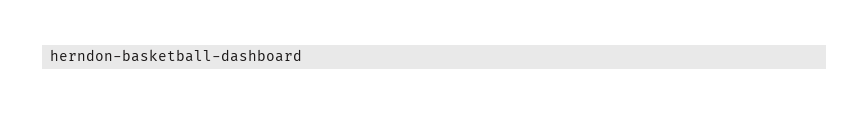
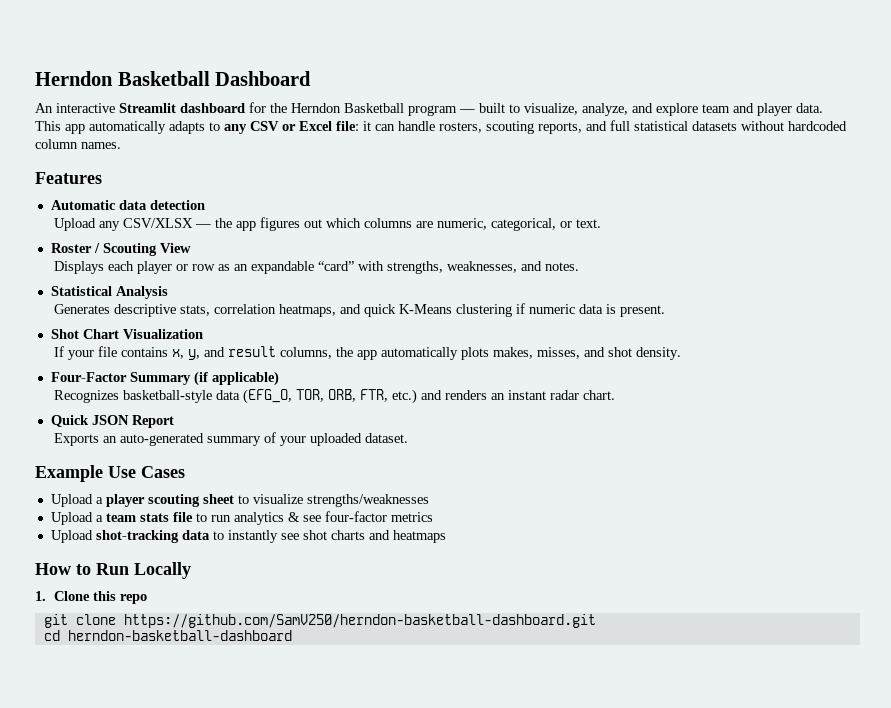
(50, 55) none -> [35,71,312,86] [35,102,823,116] [35,120,847,134] [35,139,121,149] [35,172,102,184] [50,200,205,210] [53,217,601,231] [50,243,191,256] [53,261,579,274] [50,286,168,299] [53,303,665,317] [50,329,203,339] [53,346,681,360] [50,371,279,386] [53,389,615,404] [50,415,174,428] [53,432,408,446] [35,465,185,482] [50,494,429,507] [50,511,433,525] [50,530,446,543] [35,562,191,579] [35,591,147,604] [43,614,596,628] [43,630,60,641] Herndon Basketball Dashboard // An interactive Streamlit dashboard for the Herndon Basketball program — built to visualize, analyze, and explore team and player data. // This app automatically adapts to any CSV or Excel file: it can handle rosters, scouting reports, and full statistical datasets without hardcoded column names. // Features // Automatic data detection // Upload any CSV/XLSX — the app figures out which columns are numeric, categorical, or text. // Roster / Scouting View // Displays each player or row as an expandable “card” with strengths, weaknesses, and notes. // Statistical Analysis // Generates descriptive stats, correlation heatmaps, and quick K-Means clustering if numeric data is present. // Shot Chart Visualization // If your file contains x, y, and result columns, the app automatically plots makes, misses, and shot density. // Four-Factor Summary (if applicable) // Recognizes basketball-style data (EFG_O, TOR, ORB, FTR, etc.) and renders an instant radar chart. // Quick JSON Report // Exports an auto-generated summary of your uploaded dataset. // Example Use Cases // Upload a player scouting sheet to visualize strengths/weaknesses // Upload a team stats file to run analytics & see four-factor metrics // Upload shot-tracking data to instantly see shot charts and heatmaps // How to Run Locally // 1. Clone this repo // git clone https://github.com/SamV250/herndon-basketball-dashboard.git // cd

